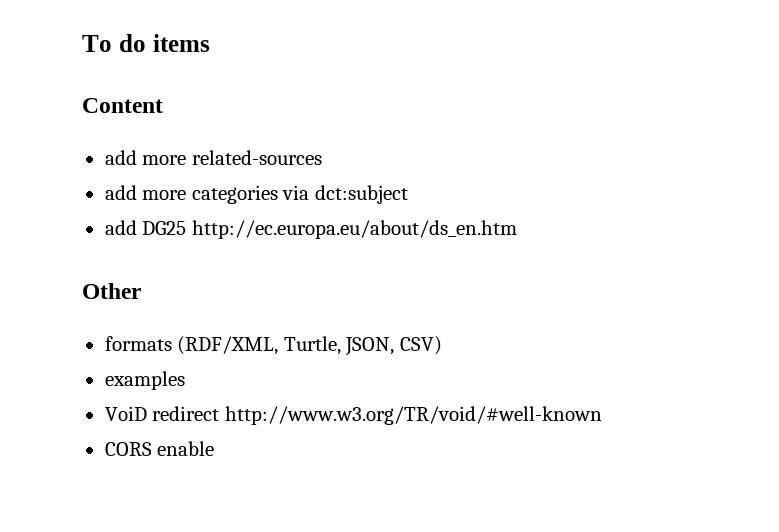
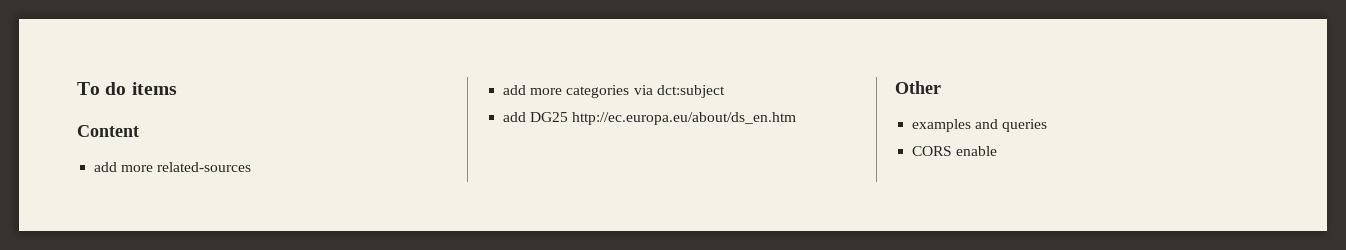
[104,336,442,356] [104,371,185,390] [104,406,602,425] formats (RDF/XML, Turtle, JSON, CSV) // examples // VoiD redirect http://www.w3.org/TR/void/#well-known -> [912,119,1048,132] examples and queries

